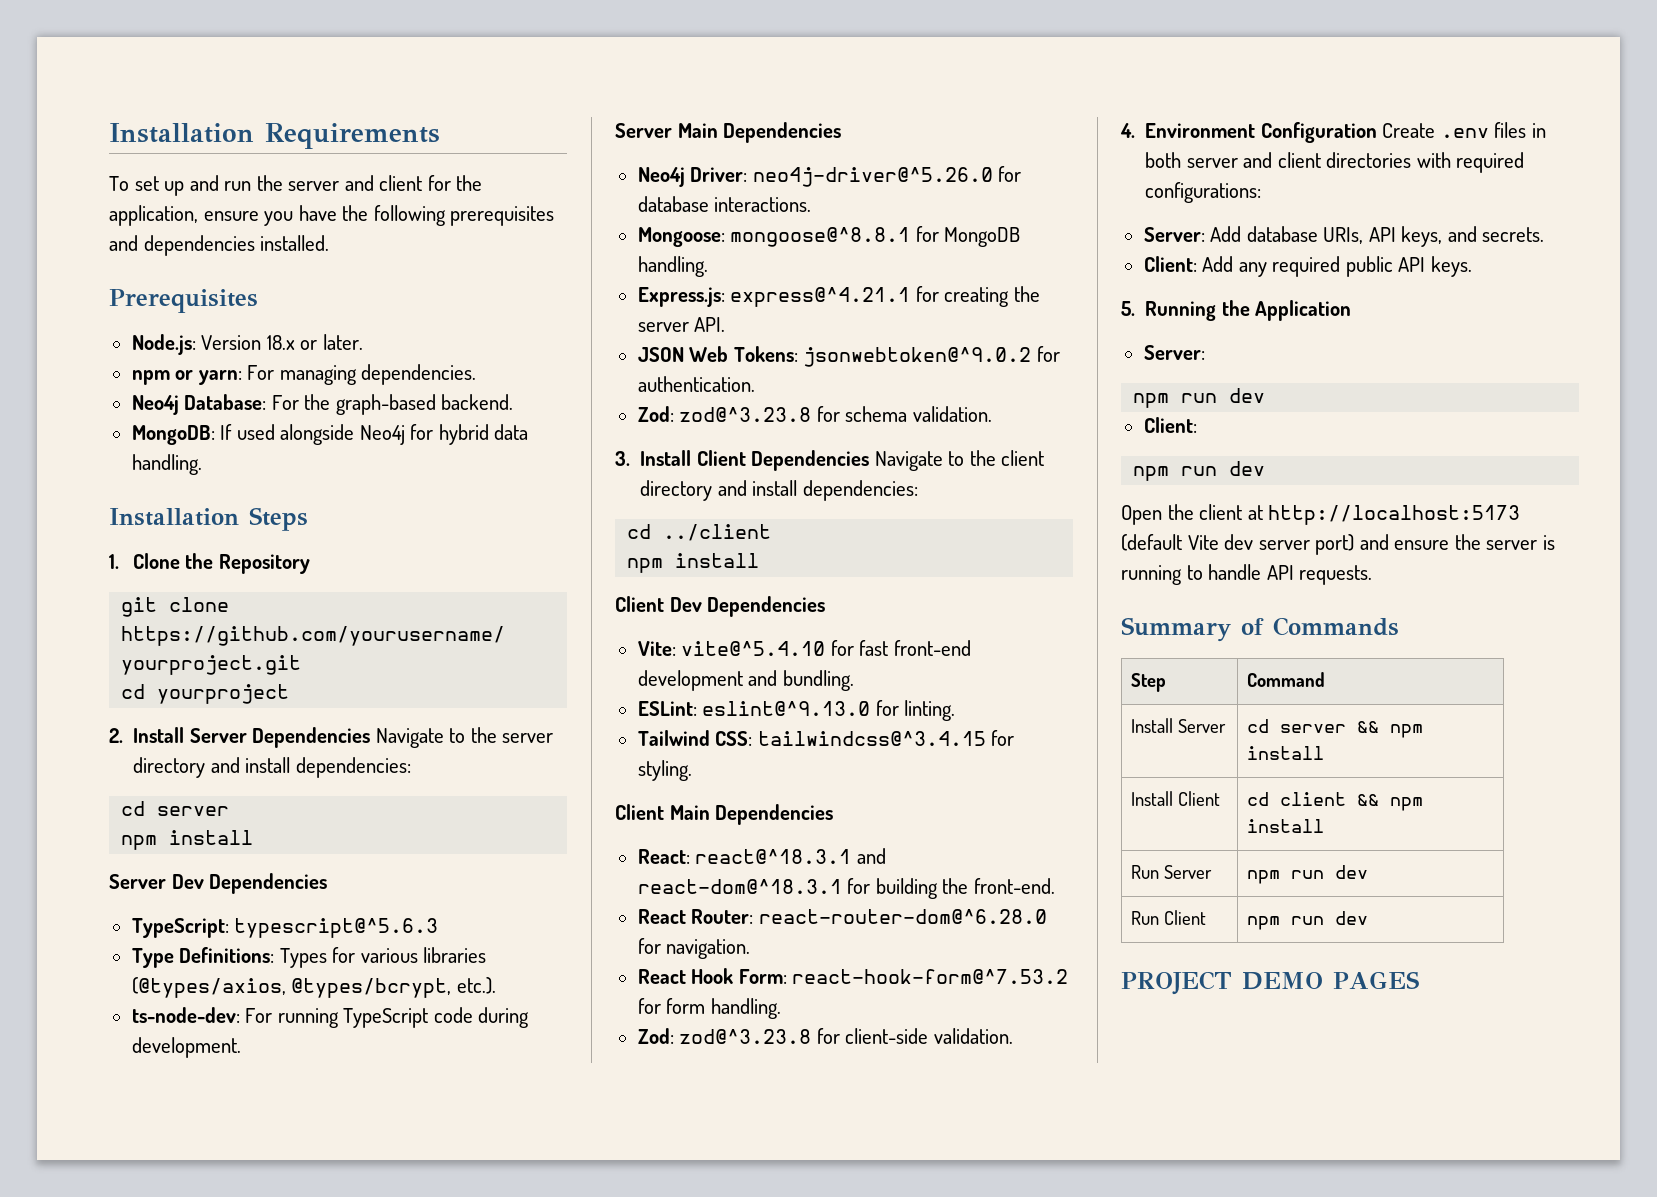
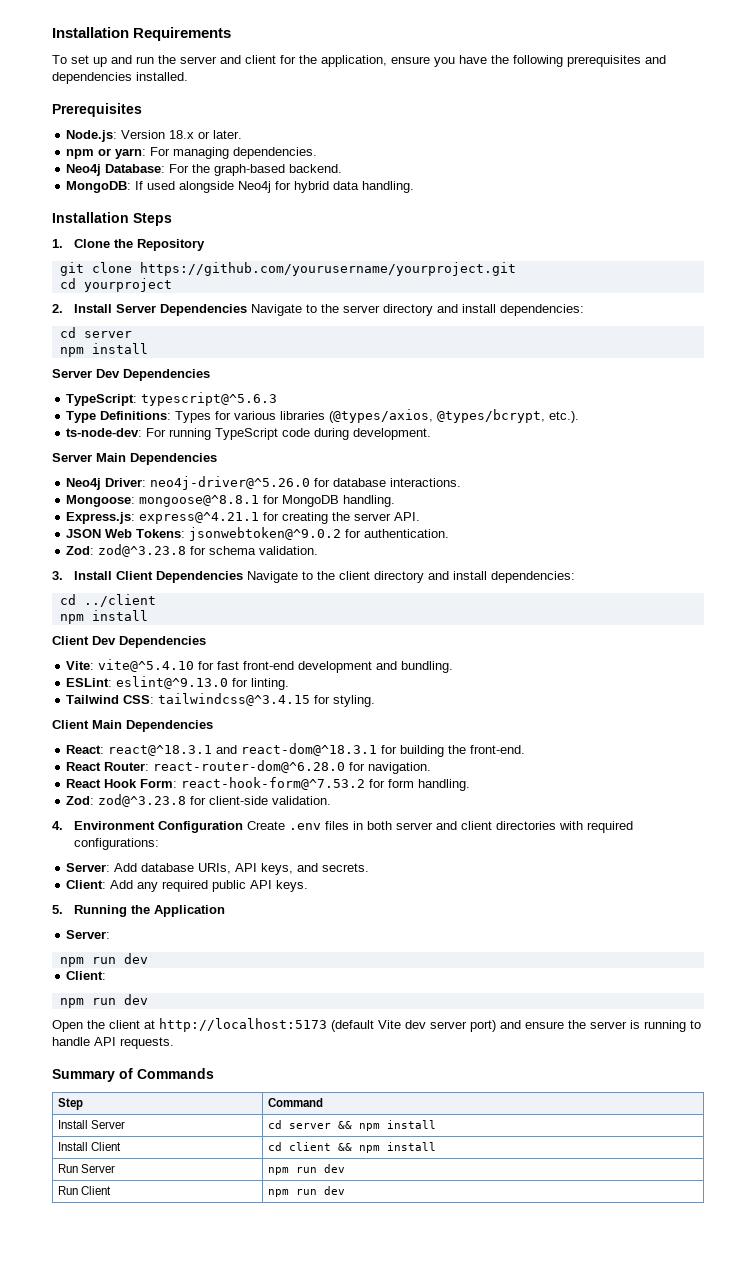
[1121,971,1419,995] // PROJECT DEMO PAGES -> (346, 1190) none

